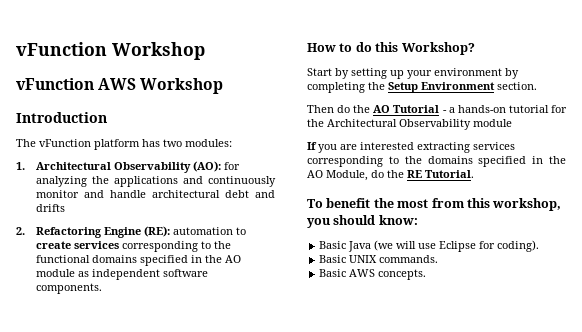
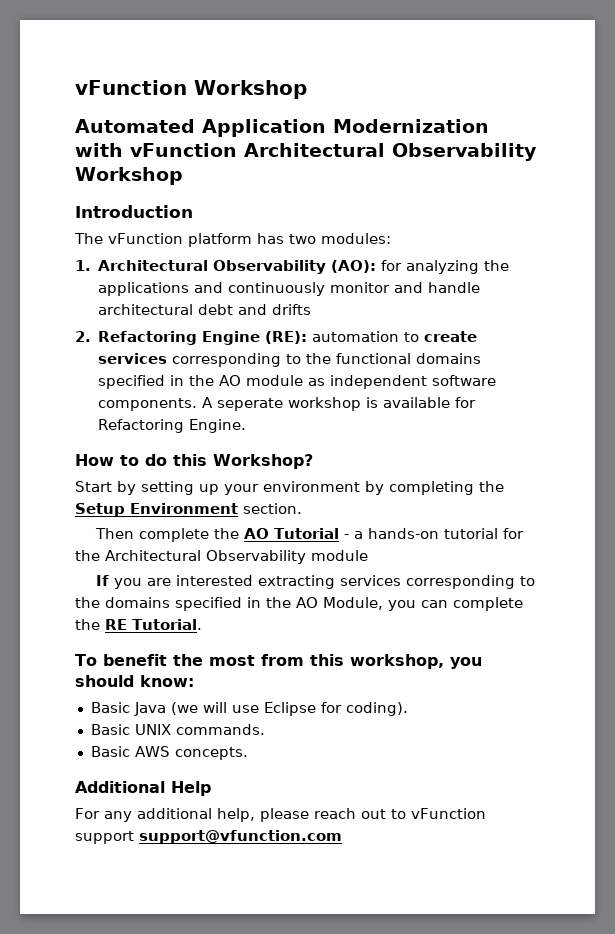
[16,78,137,90] vFunction AWS -> [75,119,489,137] [75,143,537,161] Automated Application Modernization with vFunction Architectural Observability
(102, 288) none -> [202,397,477,411] [98,419,247,433] A seperate workshop is available for Refactoring Engine.
[337,105,351,113] do -> [138,528,209,542] complete
[371,170,384,178] do -> [388,597,523,611] you can complete
(427, 274) none -> [75,781,211,796] [75,808,486,822] [75,830,342,844] // Additional Help // For any additional help, please reach out to vFunction support support@vfunction.com

